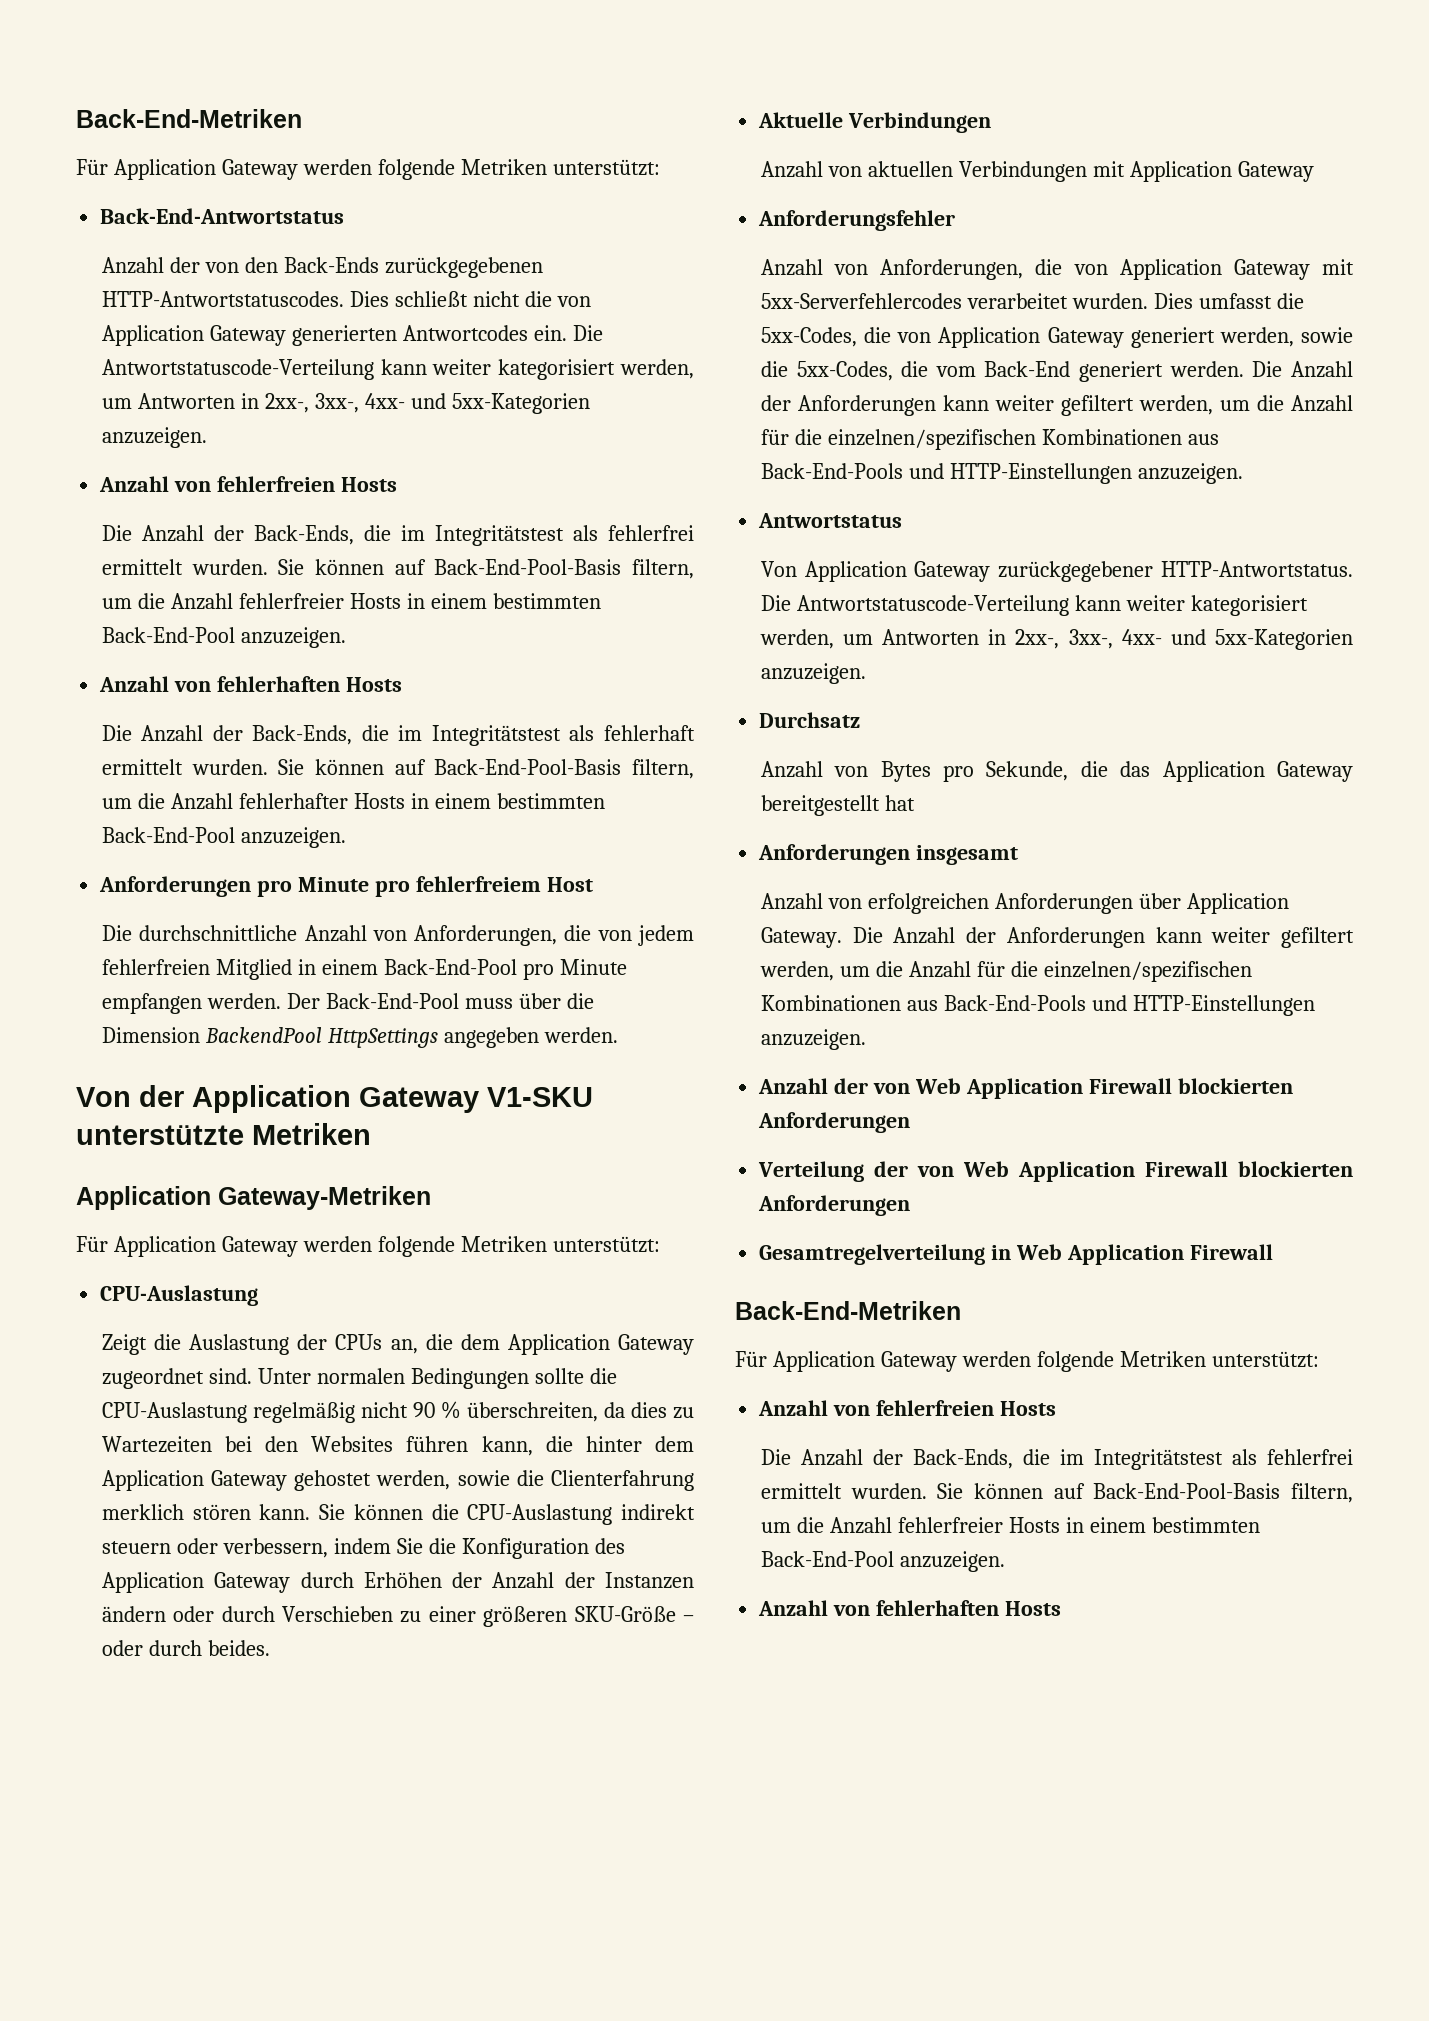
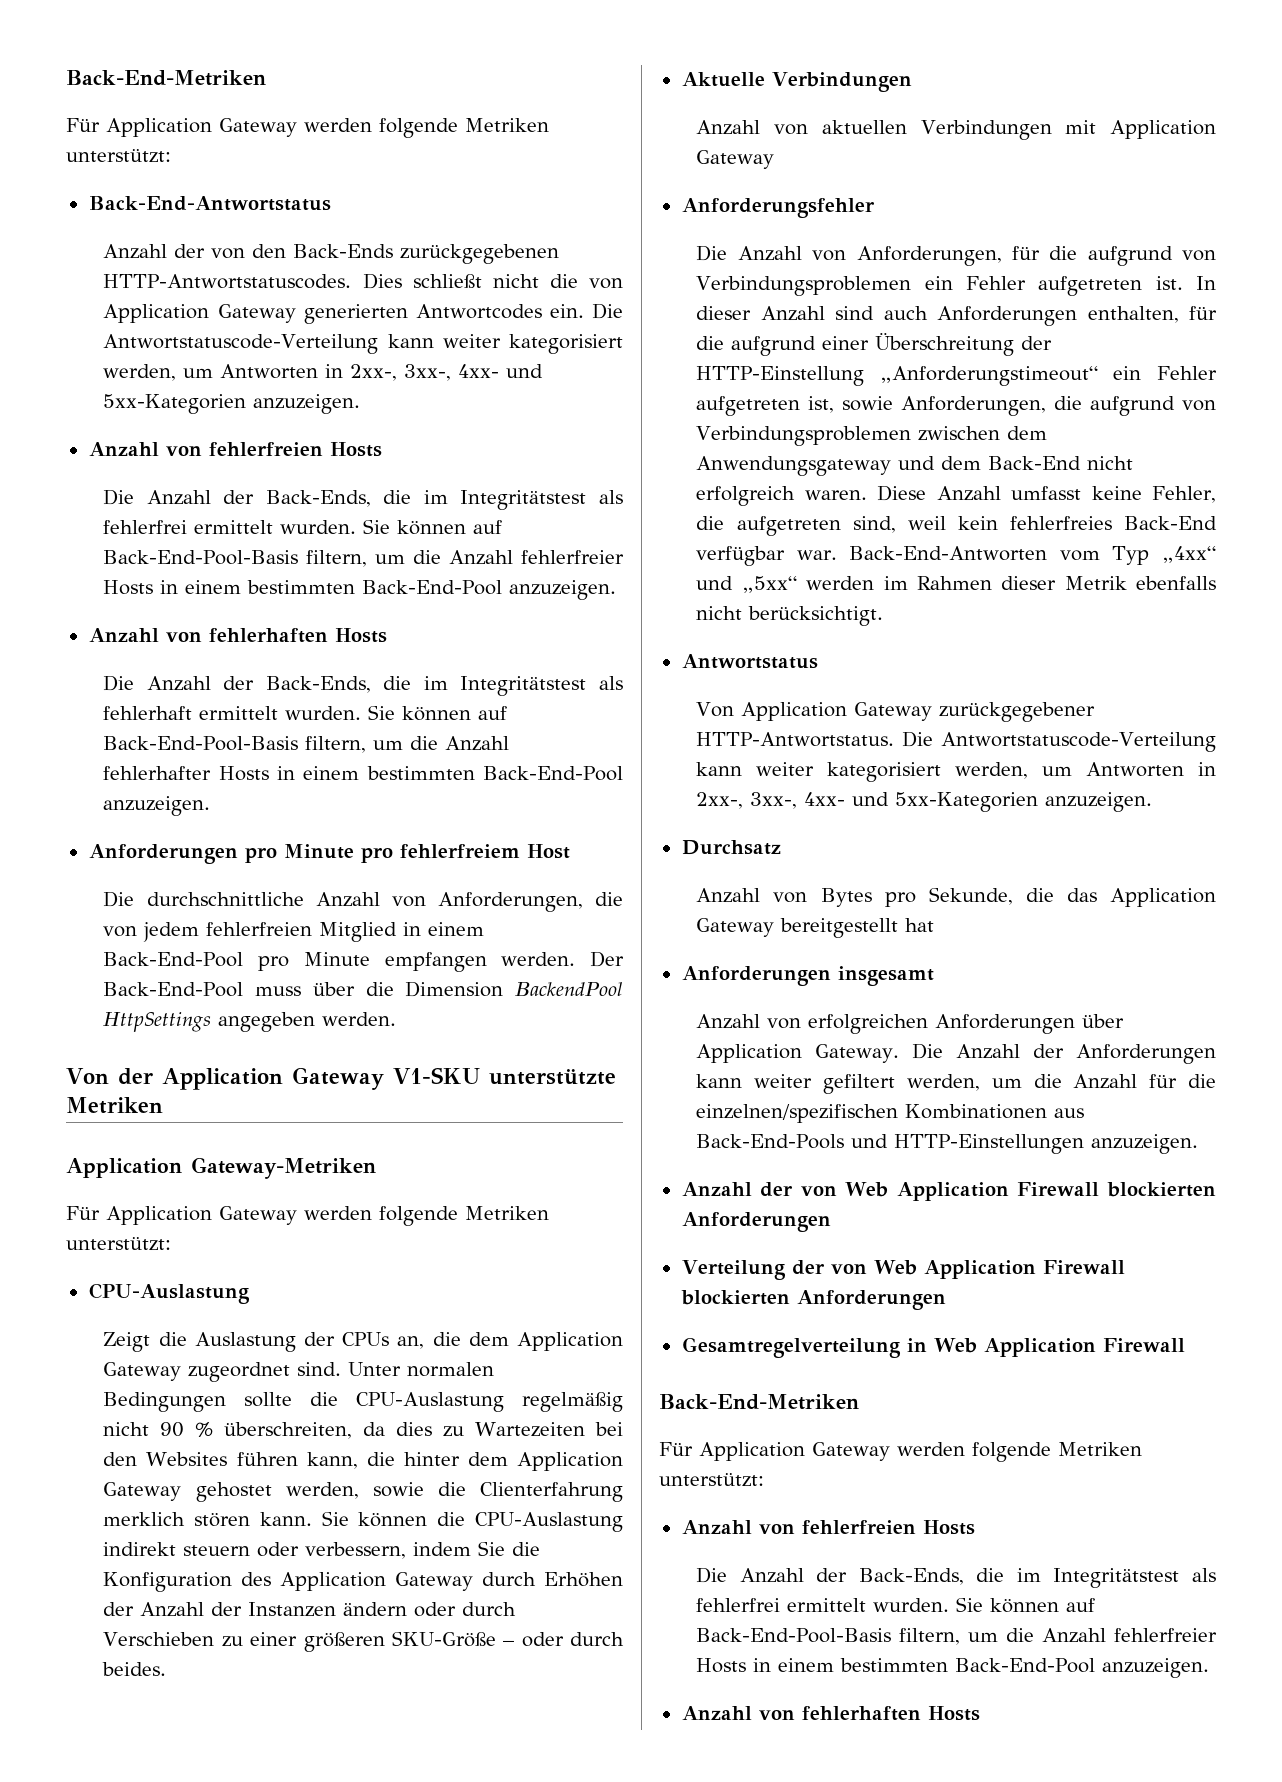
[760,259,1355,280] [760,293,1304,309] [760,327,1354,348] [760,361,1353,382] [760,395,1353,416] [760,429,1219,450] [760,463,1243,484] Anzahl von Anforderungen, die von Application Gateway mit 5xx-Serverfehlercodes verarbeitet wurden. Dies umfasst die 5xx-Codes, die von Application Gateway generiert werden, sowie die 5xx-Codes, die vom Back-End generiert werden. Die Anzahl der Anforderungen kann weiter gefiltert werden, um die Anzahl für die einzelnen/spezifischen Kombinationen aus Back-End-Pools und HTTP-Einstellungen anzuzeigen. -> [696,245,1216,266] [696,276,1216,296] [696,306,1217,326] [696,333,1053,356] [696,366,1217,386] [696,396,1216,416] [696,426,1048,446] [696,456,1134,476] [696,485,1217,506] [696,516,1217,536] [696,546,1216,566] [696,576,1216,593] [696,606,884,626] Die Anzahl von Anforderungen, für die aufgrund von Verbindungsproblemen ein Fehler aufgetreten ist. In dieser Anzahl sind auch Anforderungen enthalten, für die aufgrund einer Überschreitung der HTTP-Einstellung „Anforderungstimeout“ ein Fehler aufgetreten ist, sowie Anforderungen, die aufgrund von Verbindungsproblemen zwischen dem Anwendungsgateway und dem Back-End nicht erfolgreich waren. Diese Anzahl umfasst keine Fehler, die aufgetreten sind, weil kein fehlerfreies Back-End verfügbar war. Back-End-Antworten vom Typ „4xx“ und „5xx“ werden im Rahmen dieser Metrik ebenfalls nicht berücksichtigt.

